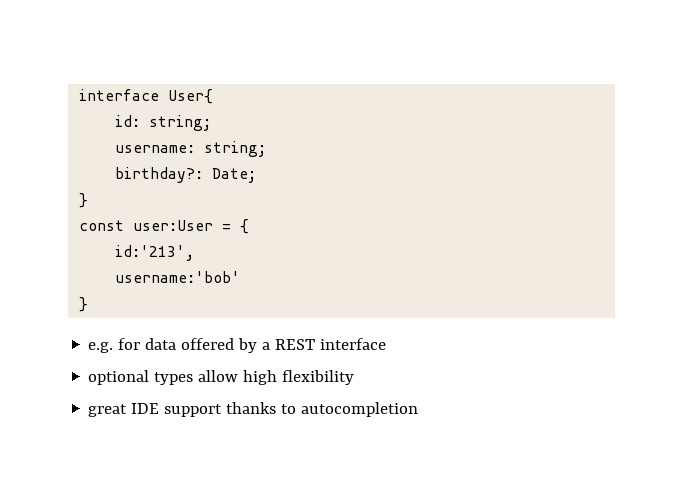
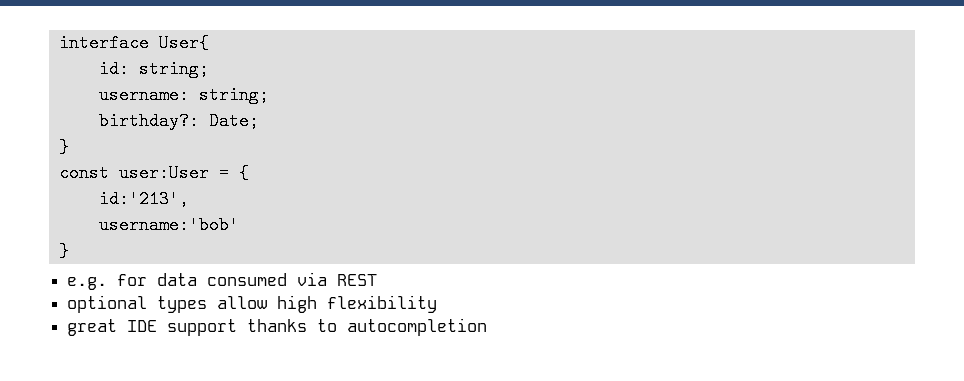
[181,338,271,353] offered by a -> [207,272,328,286] consumed via
[320,338,387,350] interface -> (378, 280) none

